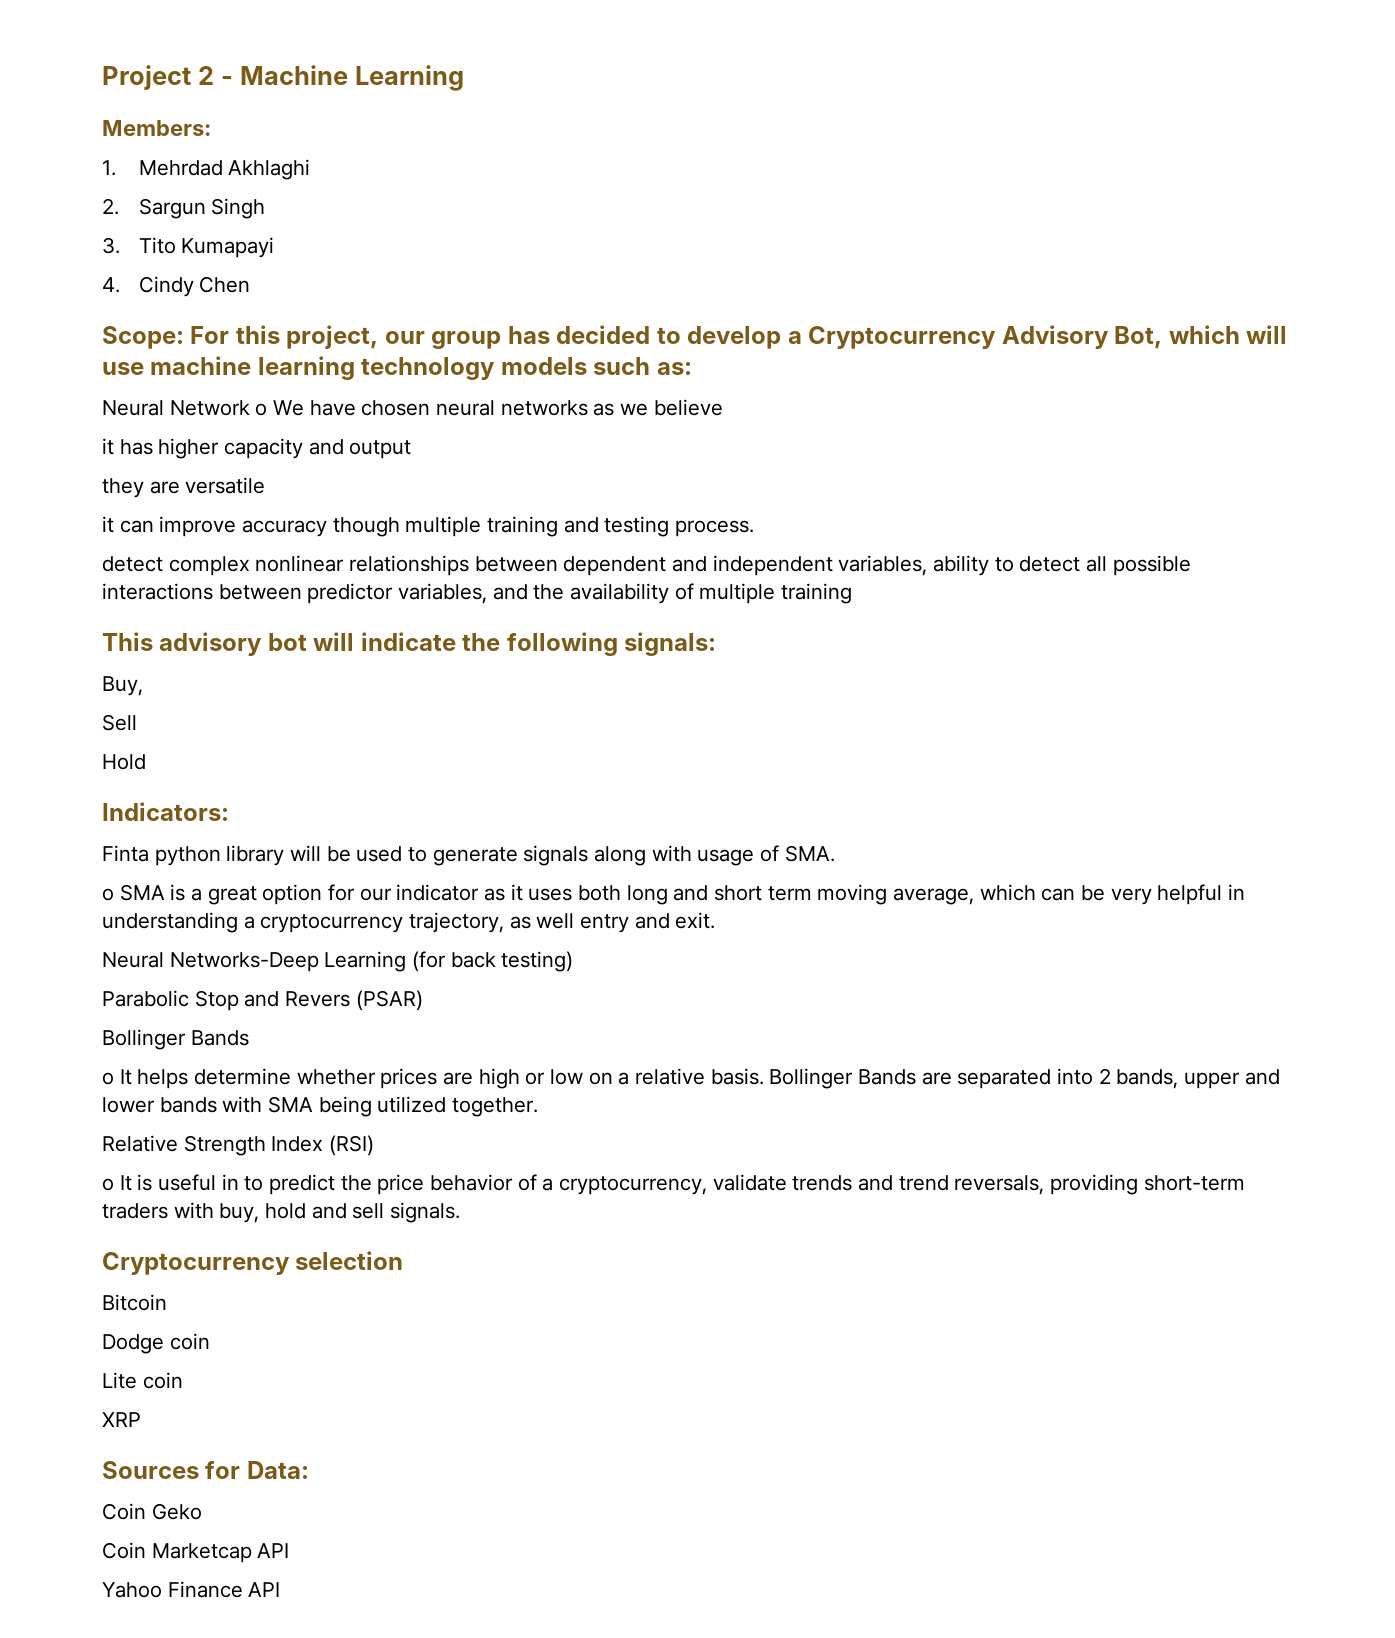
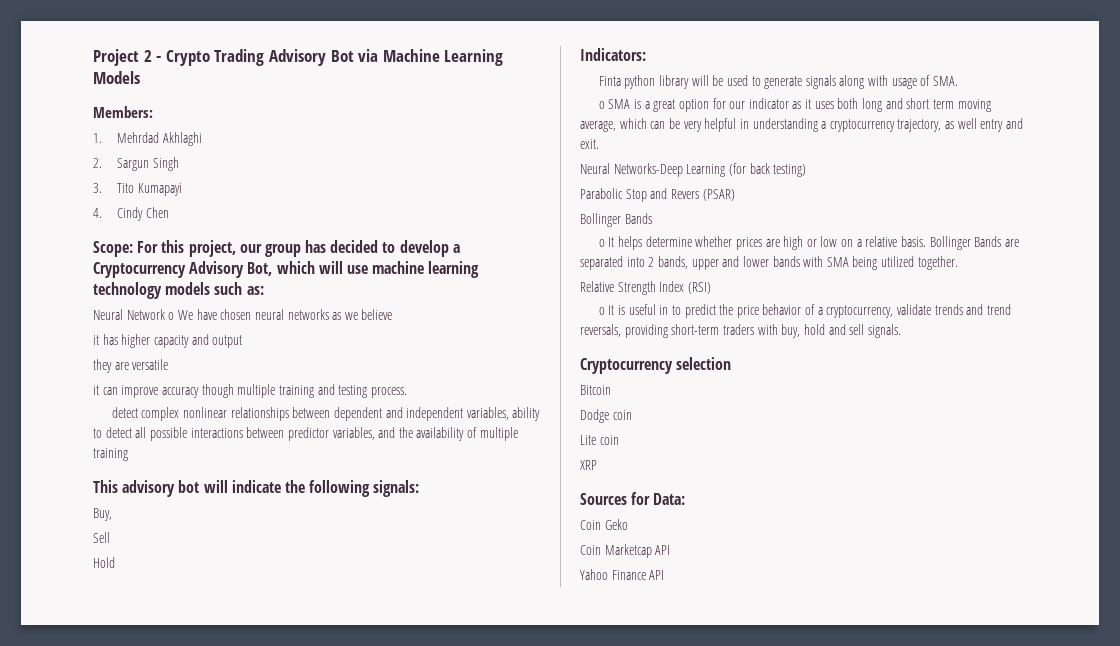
(233, 80) none -> [165,49,379,66] Crypto Trading Advisory Bot via
(464, 78) none -> [93,71,140,84] Models

